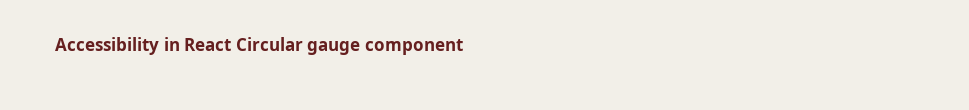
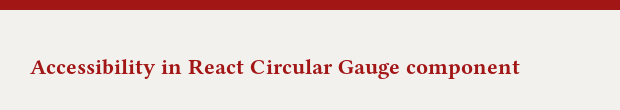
[307,41,361,55] gauge -> [338,60,400,79] Gauge

